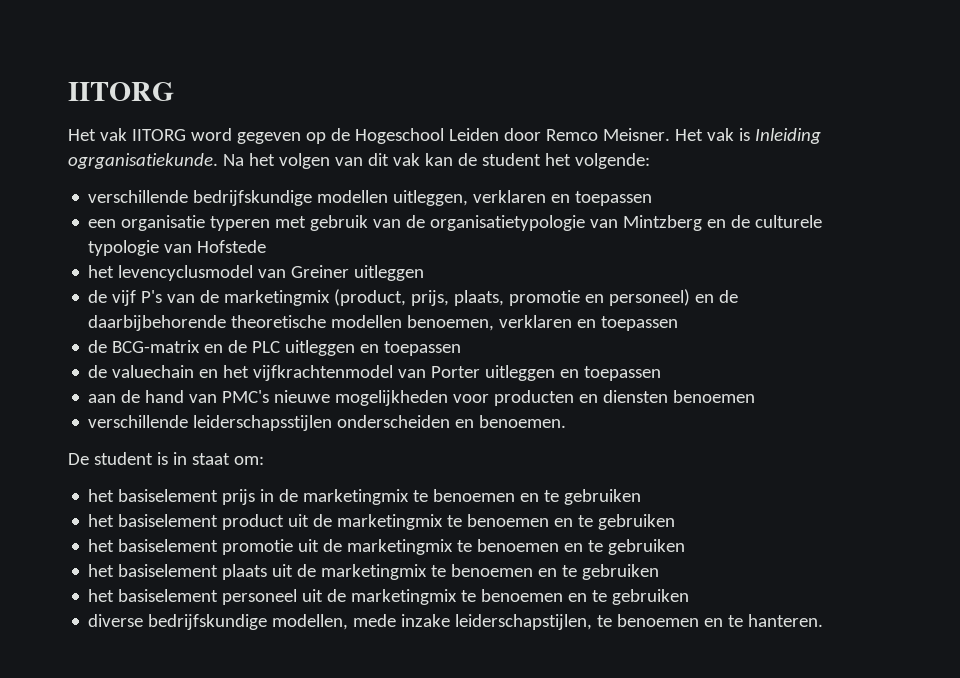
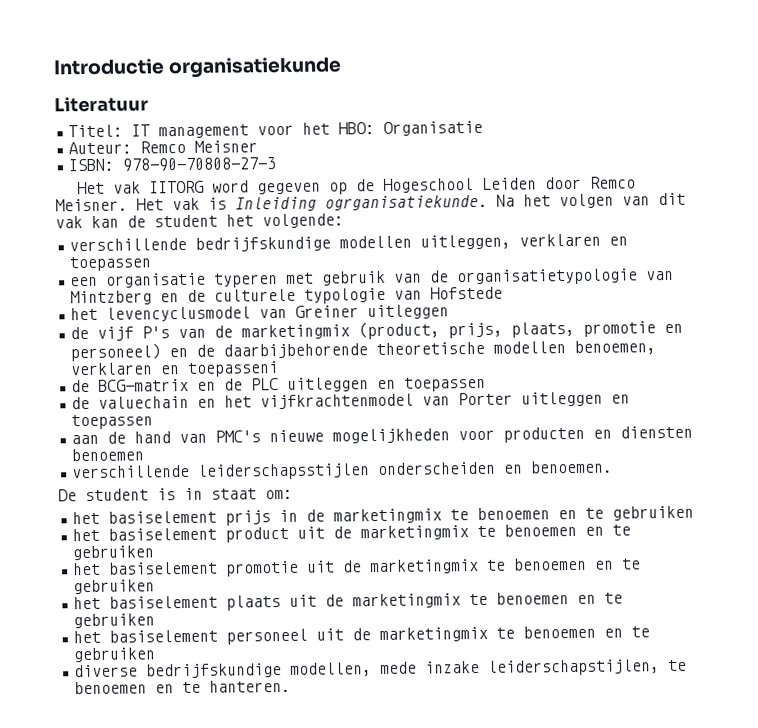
[68,82,174,101] IITORG -> [53,56,343,79] [54,96,149,113] [68,120,484,139] [68,140,259,155] [68,157,277,172] Introductie organisatiekunde // Literatuur // Titel: IT management voor het HBO: Organisatie // Auteur: Remco Meisner // ISBN: 978-90-70808-27-3
[601,316,679,331] toepassen -> [187,361,280,377] toepasseni

